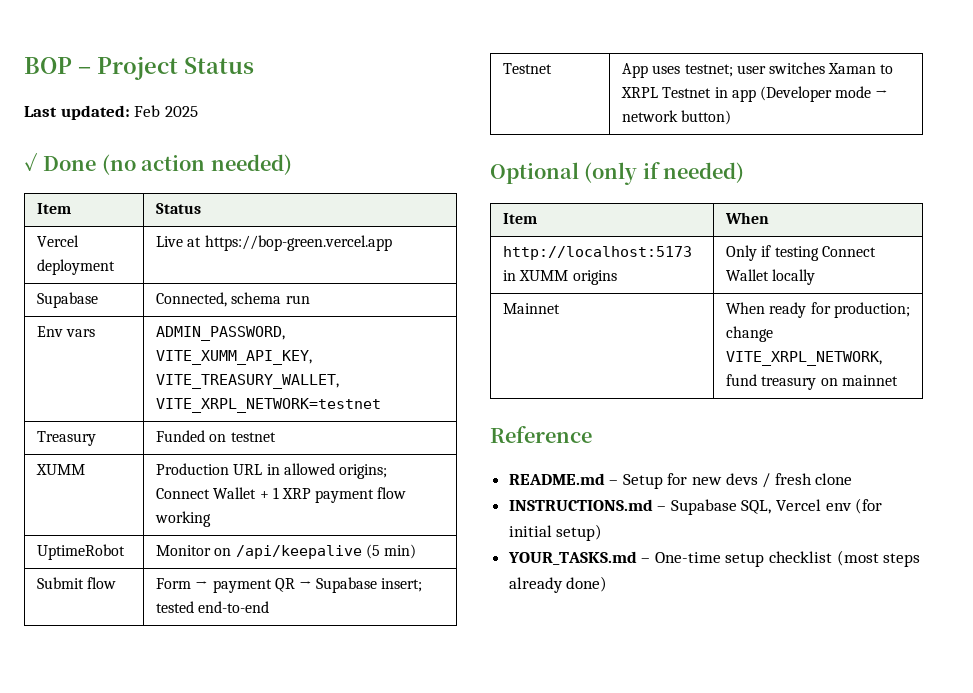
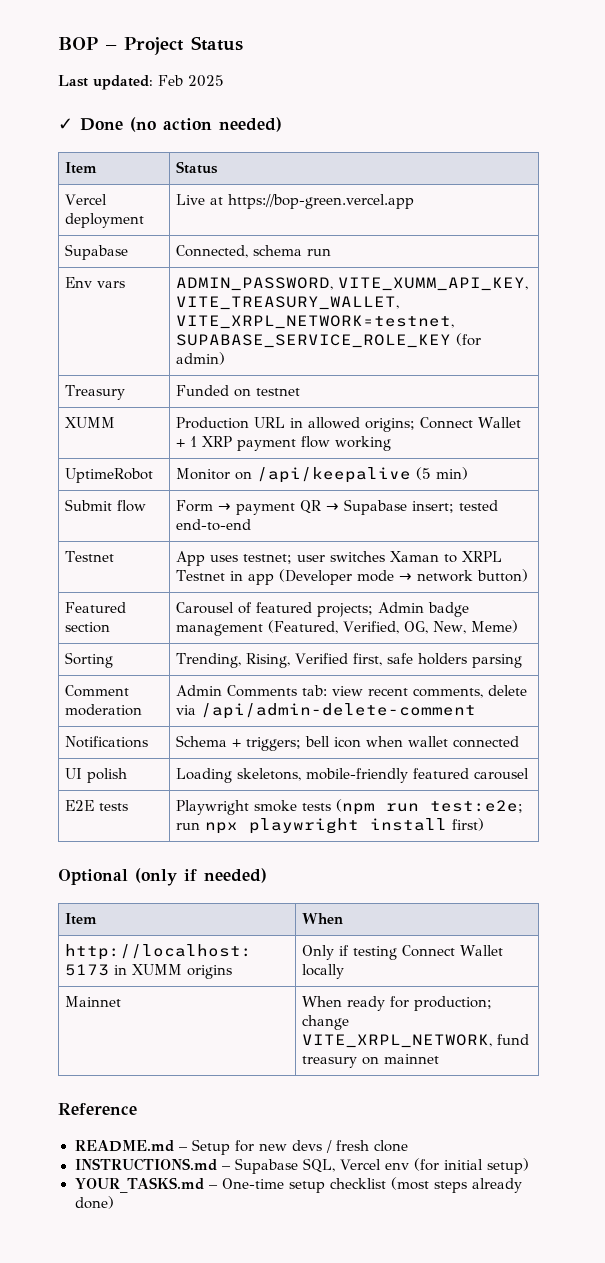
[156,398,382,413] VITE_XRPL_NETWORK=testnet -> [176,315,455,329] [176,333,482,348] [176,352,226,365] VITE_XRPL_NETWORK=testnet, SUPABASE_SERVICE_ROLE_KEY (for admin)
(732, 117) none -> [65,602,127,613] [65,622,111,633] [176,602,470,617] [176,620,519,636] [65,652,114,668] [176,653,523,668] [65,685,130,697] [65,704,143,716] [176,685,528,698] [176,703,477,719] [65,736,149,748] [176,735,520,751] [65,768,128,783] [176,768,530,783] [65,800,129,811] [176,799,524,815] [176,818,485,834] // Featured section | Carousel of featured projects; Admin badge management (Featured, Verified, OG, New, Meme) // Sorting | Trending, Rising, Verified first, safe holders parsing // Comment moderation | Admin Comments tab: view recent comments, delete via /api/admin-delete-comment // Notifications | Schema + triggers; bell icon when wallet connected // UI polish | Loading skeletons, mobile-friendly featured carousel // E2E tests | Playwright smoke tests (npm run test:e2e; run npx playwright install first)

